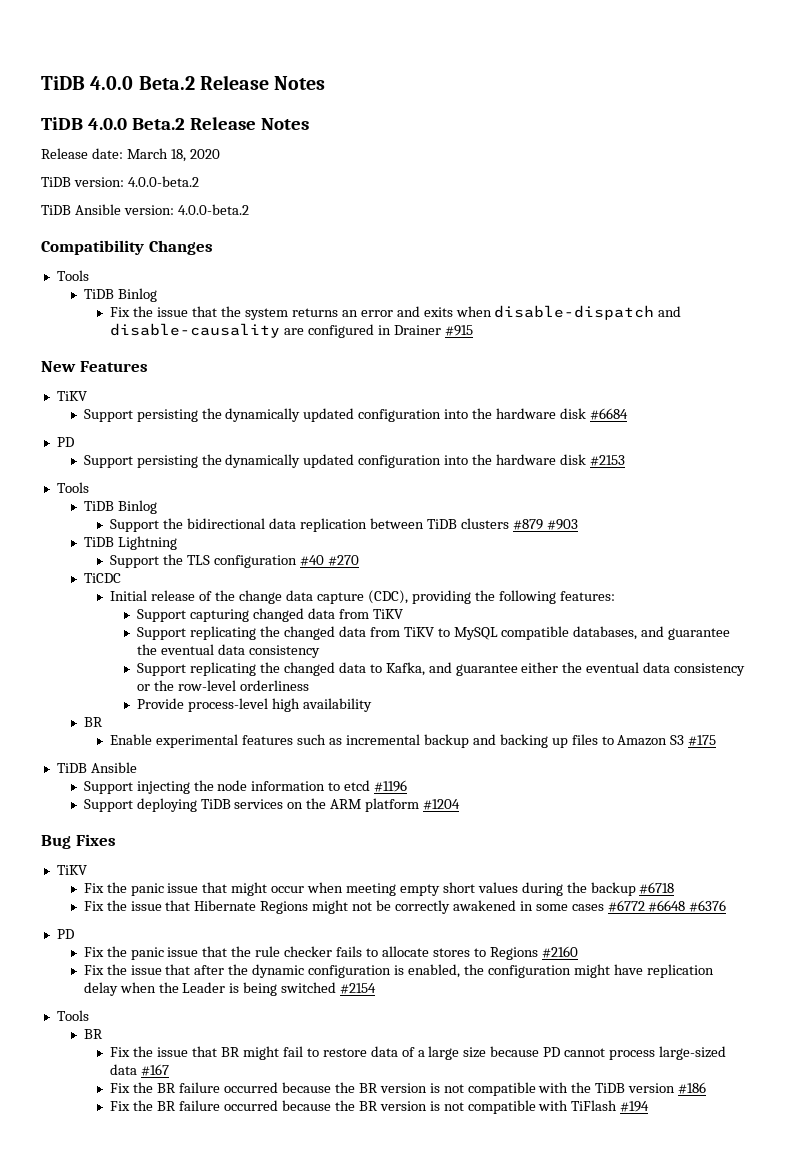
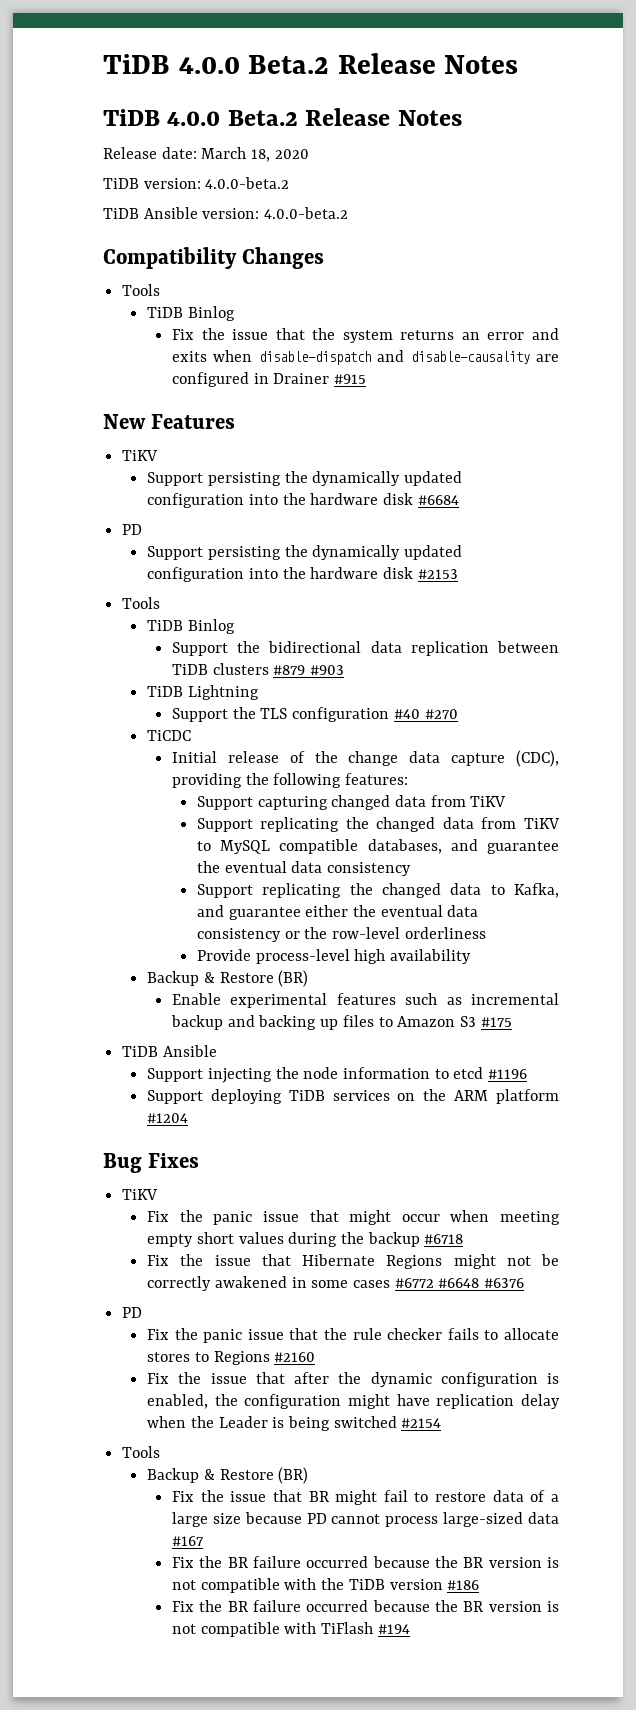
[83,717,103,727] BR -> [147,970,309,987] Backup & Restore (BR)
[83,1029,103,1039] BR -> [147,1467,309,1484] Backup & Restore (BR)

